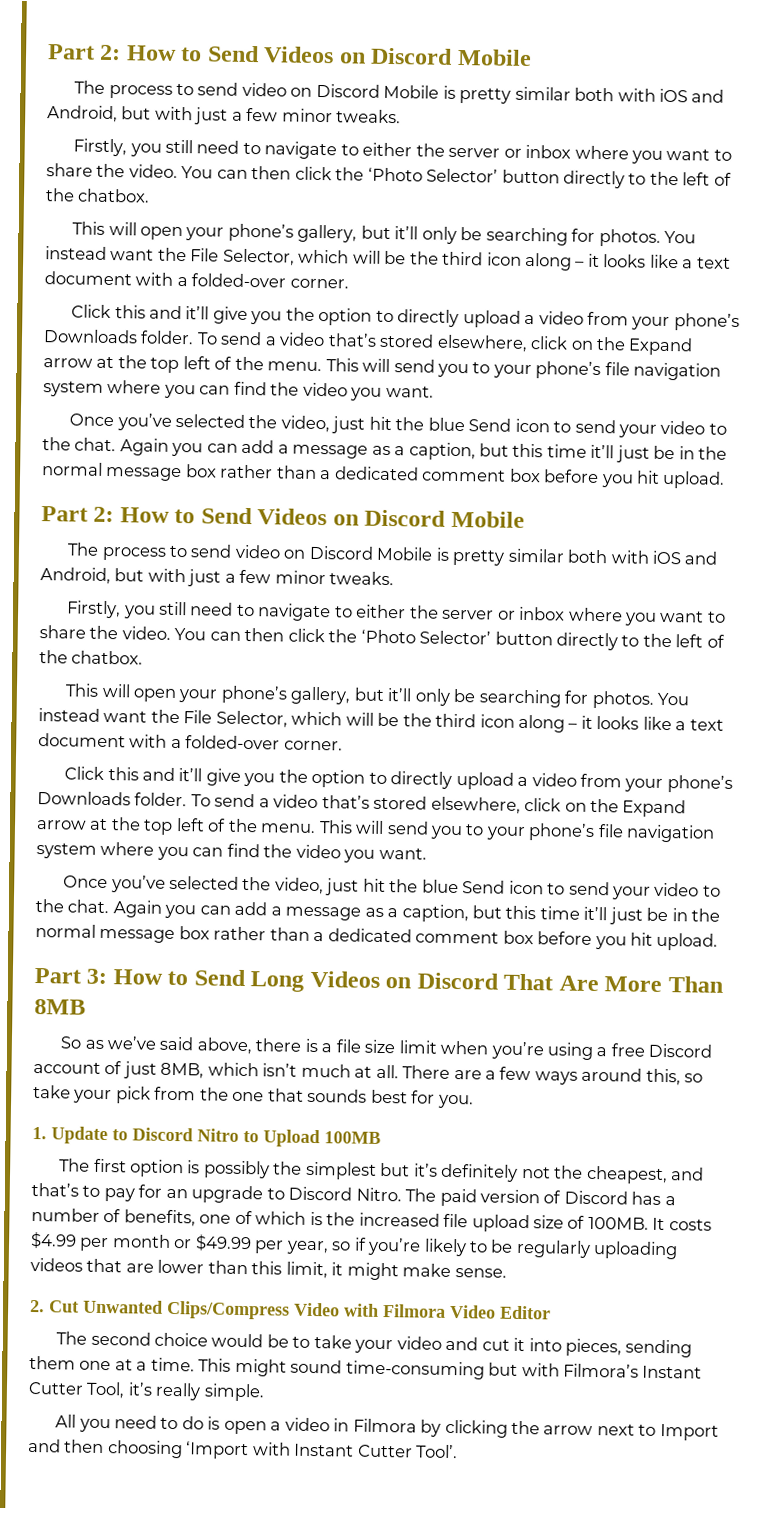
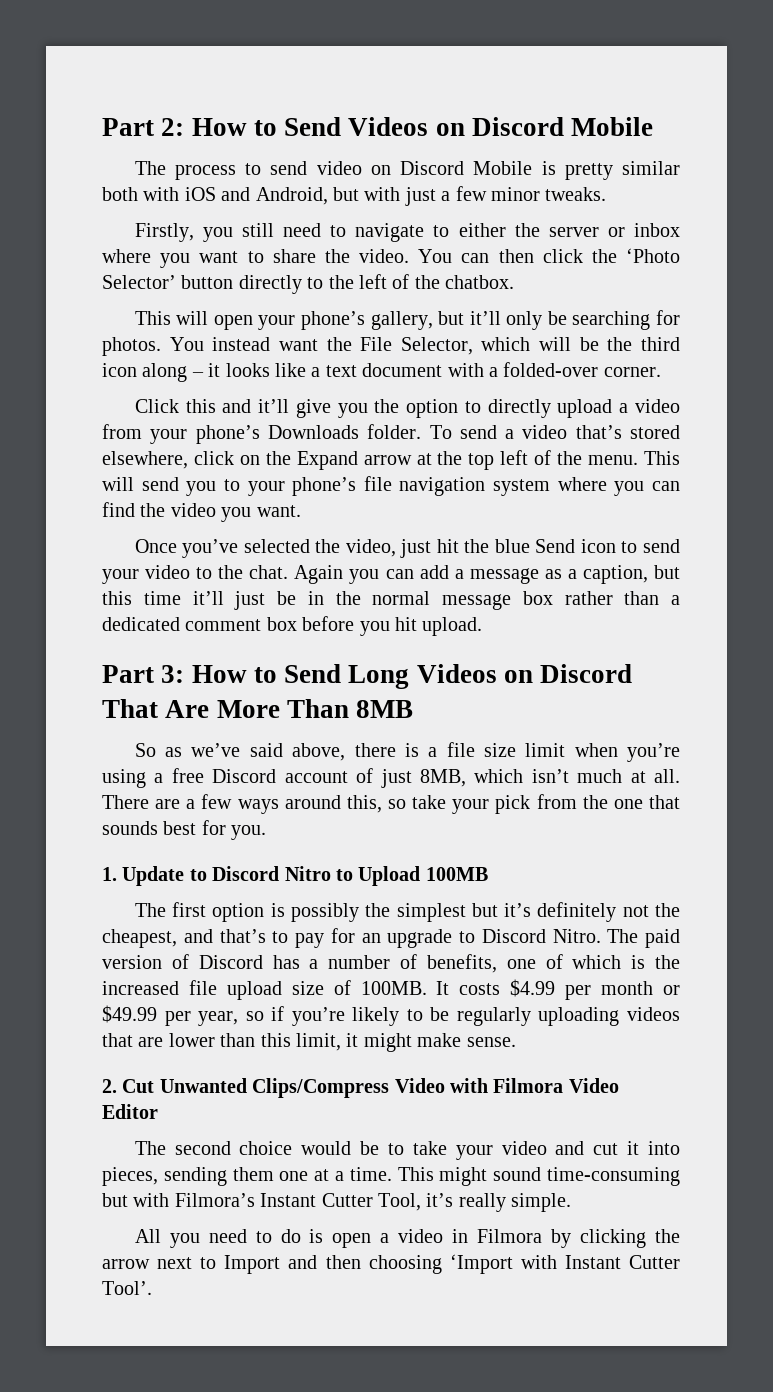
[41,506,525,528] [67,542,719,566] [40,567,395,587] [67,600,726,626] [39,625,725,651] [39,650,144,665] [65,683,689,709] [38,708,724,733] [38,733,343,751] [64,766,733,793] [37,791,687,818] [36,817,716,843] [36,841,427,863] [63,875,721,900] [35,899,721,925] [35,924,719,951] // Part 2: How to Send Videos on Discord Mobile // The process to send video on Discord Mobile is pretty similar both with iOS and Android, but with just a few minor tweaks. // Firstly, you still need to navigate to either the server or inbox where you want to share the video. You can then click the ‘Photo Selector’ button directly to the left of the chatbox. // This will open your phone’s gallery, but it’ll only be searching for photos. You instead want the File Selector, which will be the third icon along – it looks like a text document with a folded-over corner. // Click this and it’ll give you the option to directly upload a video from your phone’s Downloads folder. To send a video that’s stored elsewhere, click on the Expand arrow at the top left of the menu. This will send you to your phone’s file navigation system where you can find the video you want. // Once you’ve selected the video, just hit the blue Send icon to send your video to the chat. Again you can add a message as a caption, but this time it’ll just be in the normal message box rather than a dedicated comment box before you hit upload. -> (483, 626) none

